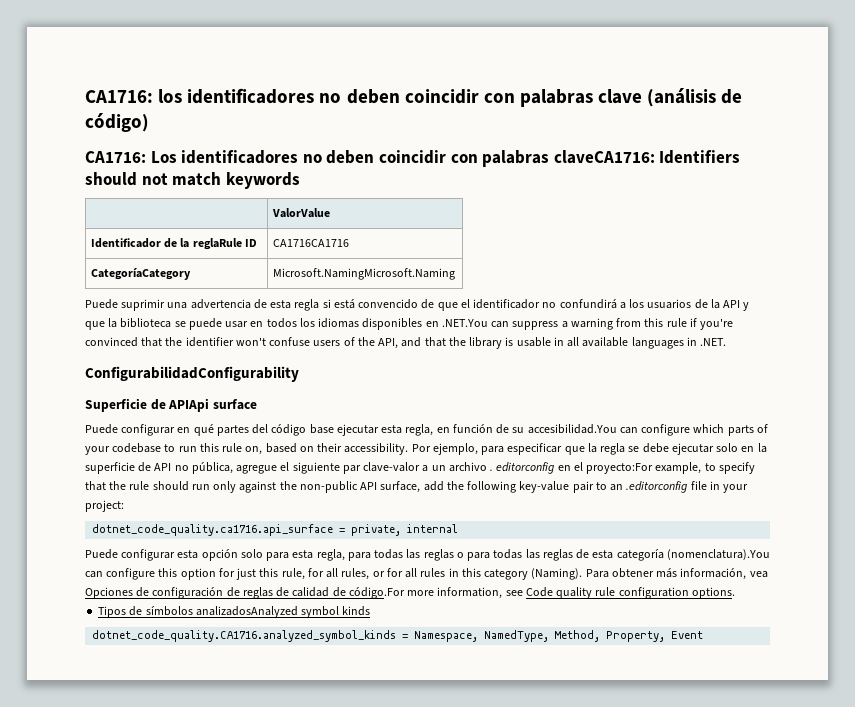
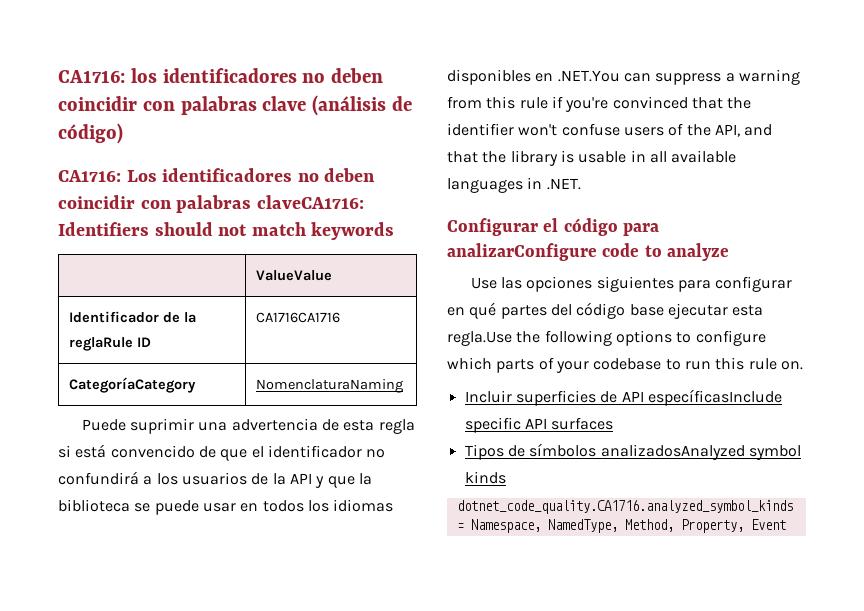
[271,208,330,218] ValorValue -> [256,270,333,281] ValueValue
[272,268,455,280] Microsoft.NamingMicrosoft.Naming -> [256,379,404,393] NomenclaturaNaming
[85,366,299,382] [85,398,257,412] [85,424,118,434] ConfigurabilidadConfigurability // Superficie de APIApi surface // Puede -> [447,218,659,236] [447,243,729,261] [470,276,711,292] Configurar el código para analizarConfigure code to analyze // Use las opciones siguientes para
[405,424,638,436] regla, en función de su accesibilidad.You can -> [447,330,692,346] regla.Use the following options to
[245,443,767,455] [85,462,755,474] [85,481,749,493] [85,500,124,512] [92,524,459,536] [85,549,770,561] [85,568,768,580] [85,587,735,599] on, based on their accessibility. Por ejemplo, para especificar que la regla se debe ejecutar solo en la superficie de API no pública, agregue el siguiente par clave-valor a un archivo . editorconfig en el proyecto:For example, to specify that the rule should run only against the non-public API surface, add the following key-value pair to an .editorconfig file in your project: // dotnet_code_quality.ca1716.api_surface = private, internal // Puede configurar esta opción solo para esta regla, para todas las reglas o para todas las reglas de esta categoría (nomenclatura).You can configure this option for just this rule, for all rules, or for all rules in this category (Naming). Para obtener más información, vea Opciones de configuración de reglas de calidad de código.For more information, see Code quality rule configuration options. -> [780,361,803,370] [464,389,782,406] [464,417,614,433] on. // Incluir superficies de API específicasInclude specific API surfaces

